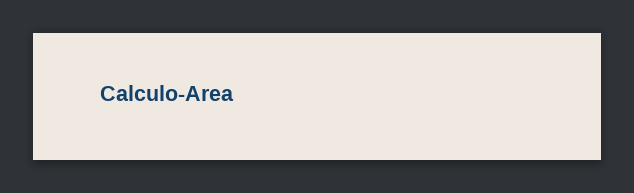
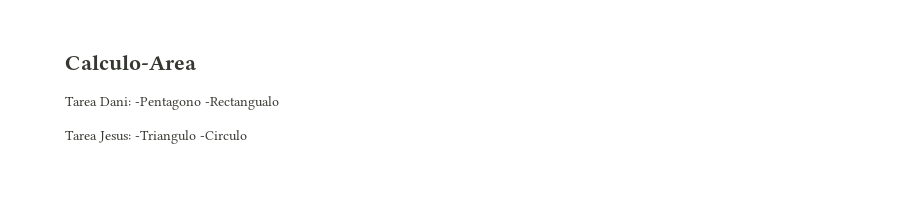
(234, 93) none -> [65,96,279,110] [65,130,247,144] // Tarea Dani: -Pentagono -Rectangualo // Tarea Jesus: -Triangulo -Circulo

